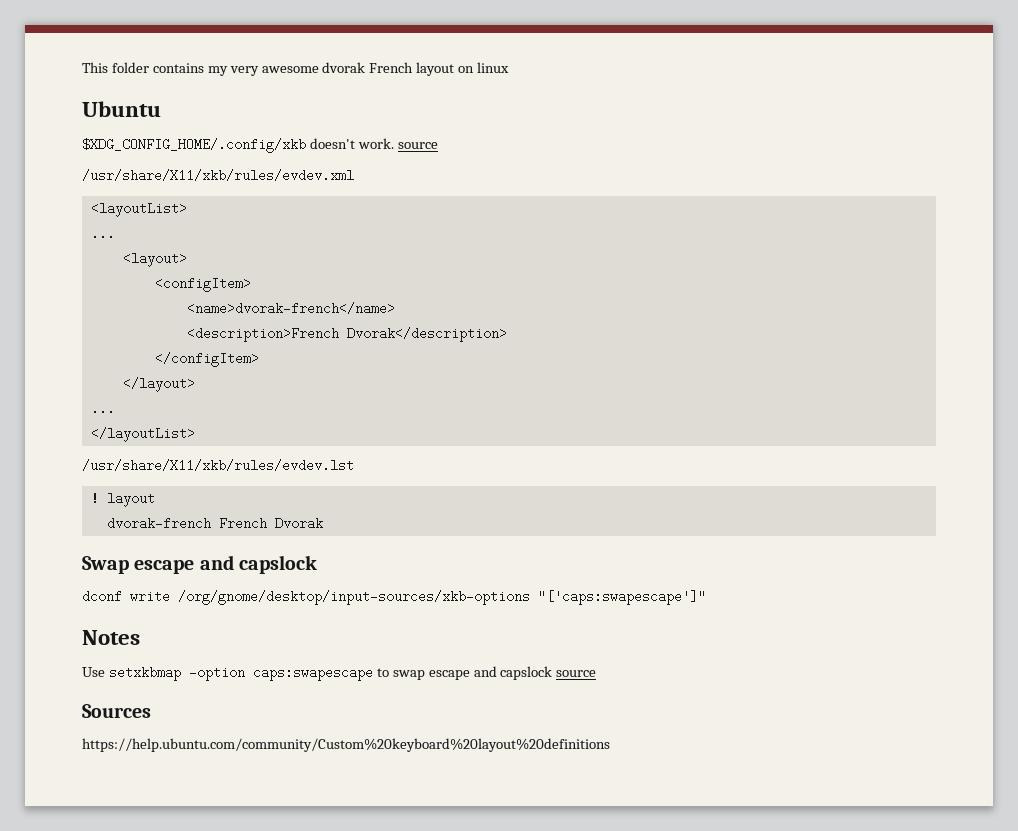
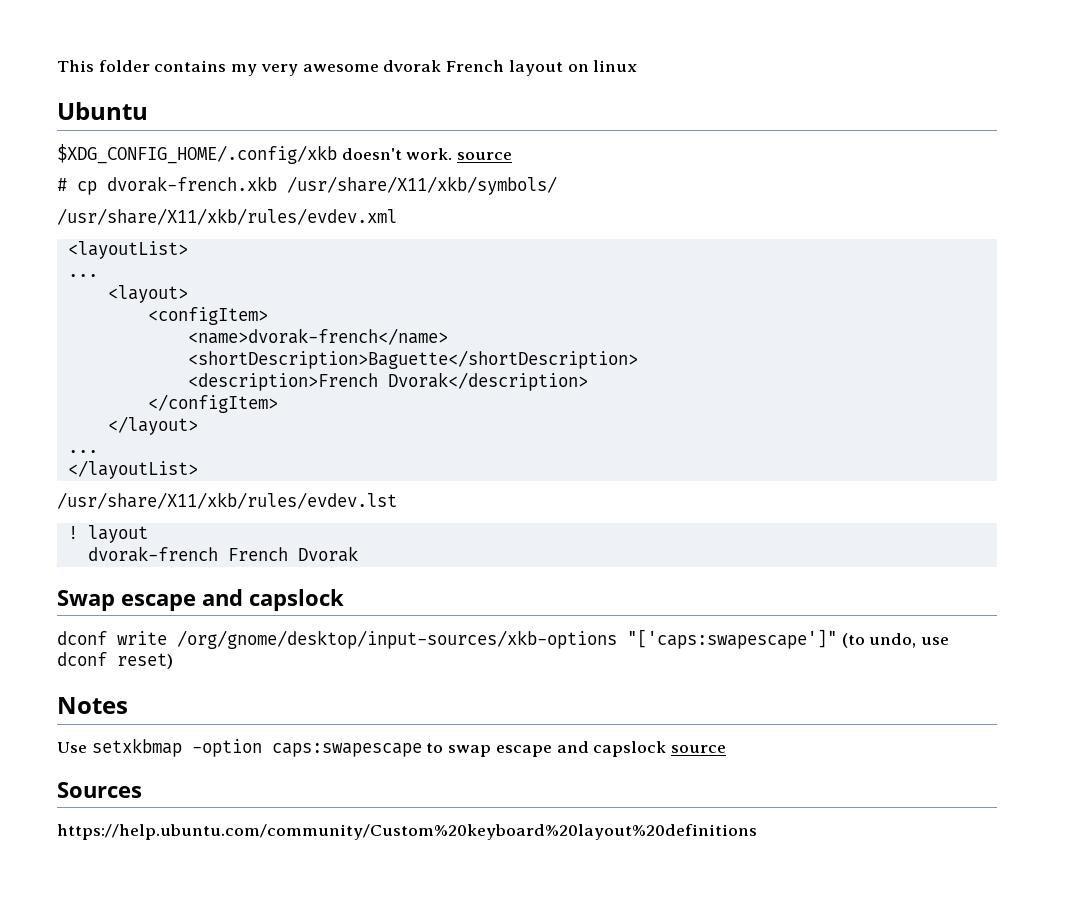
(438, 145) none -> [57,176,557,195] // # cp dvorak-french.xkb /usr/share/X11/xkb/symbols/
(395, 308) none -> [187,350,638,369] // <shortDescription>Baguette</shortDescription>
(706, 597) none -> [841,633,950,648] [57,652,173,669] (to undo, use dconf reset)

